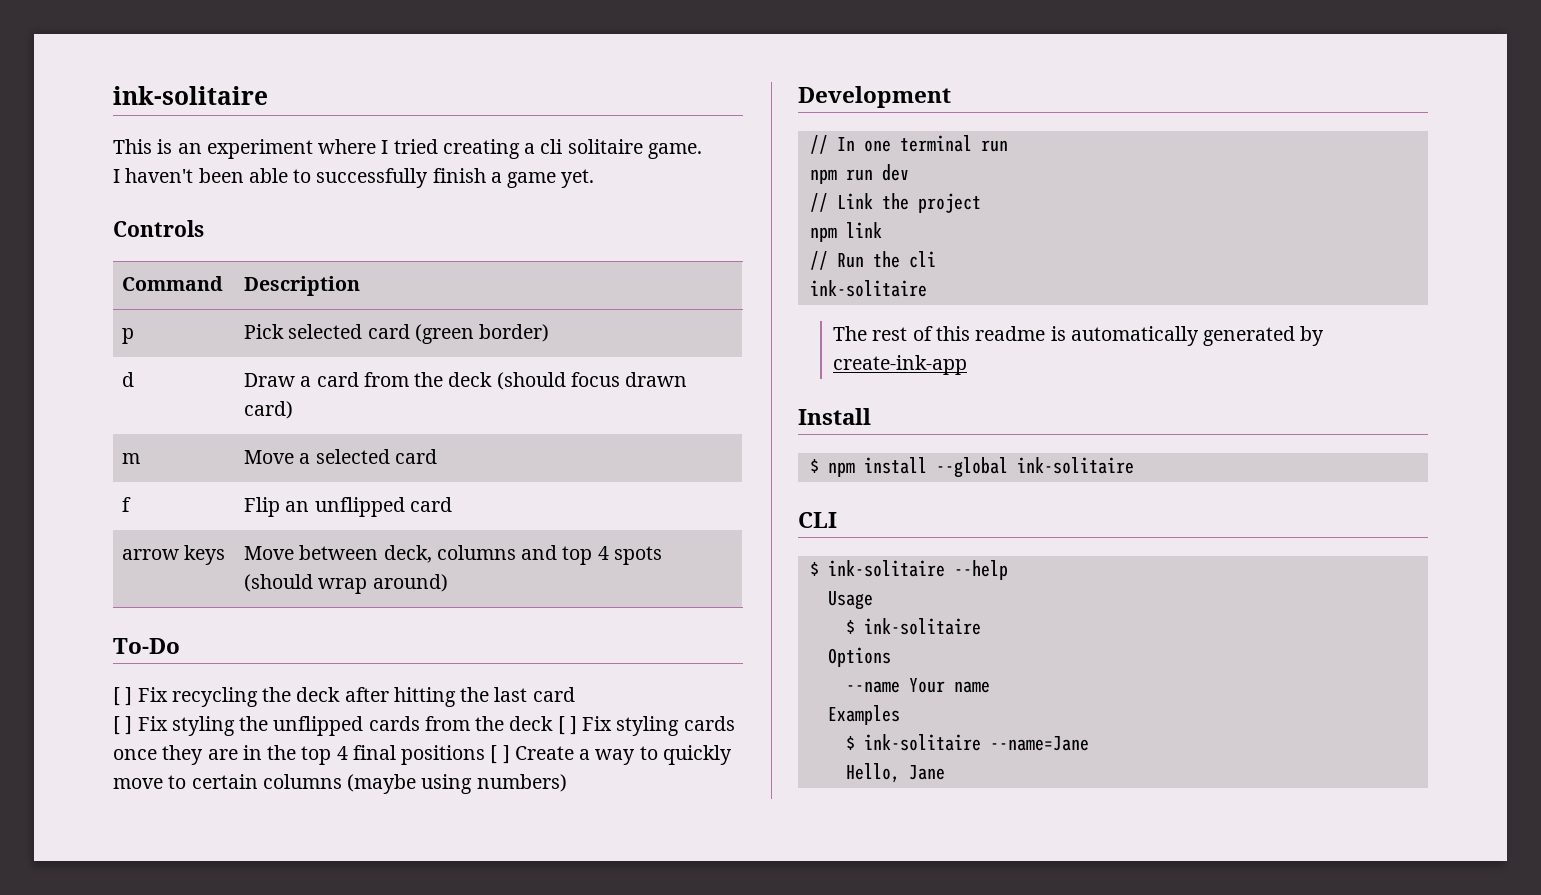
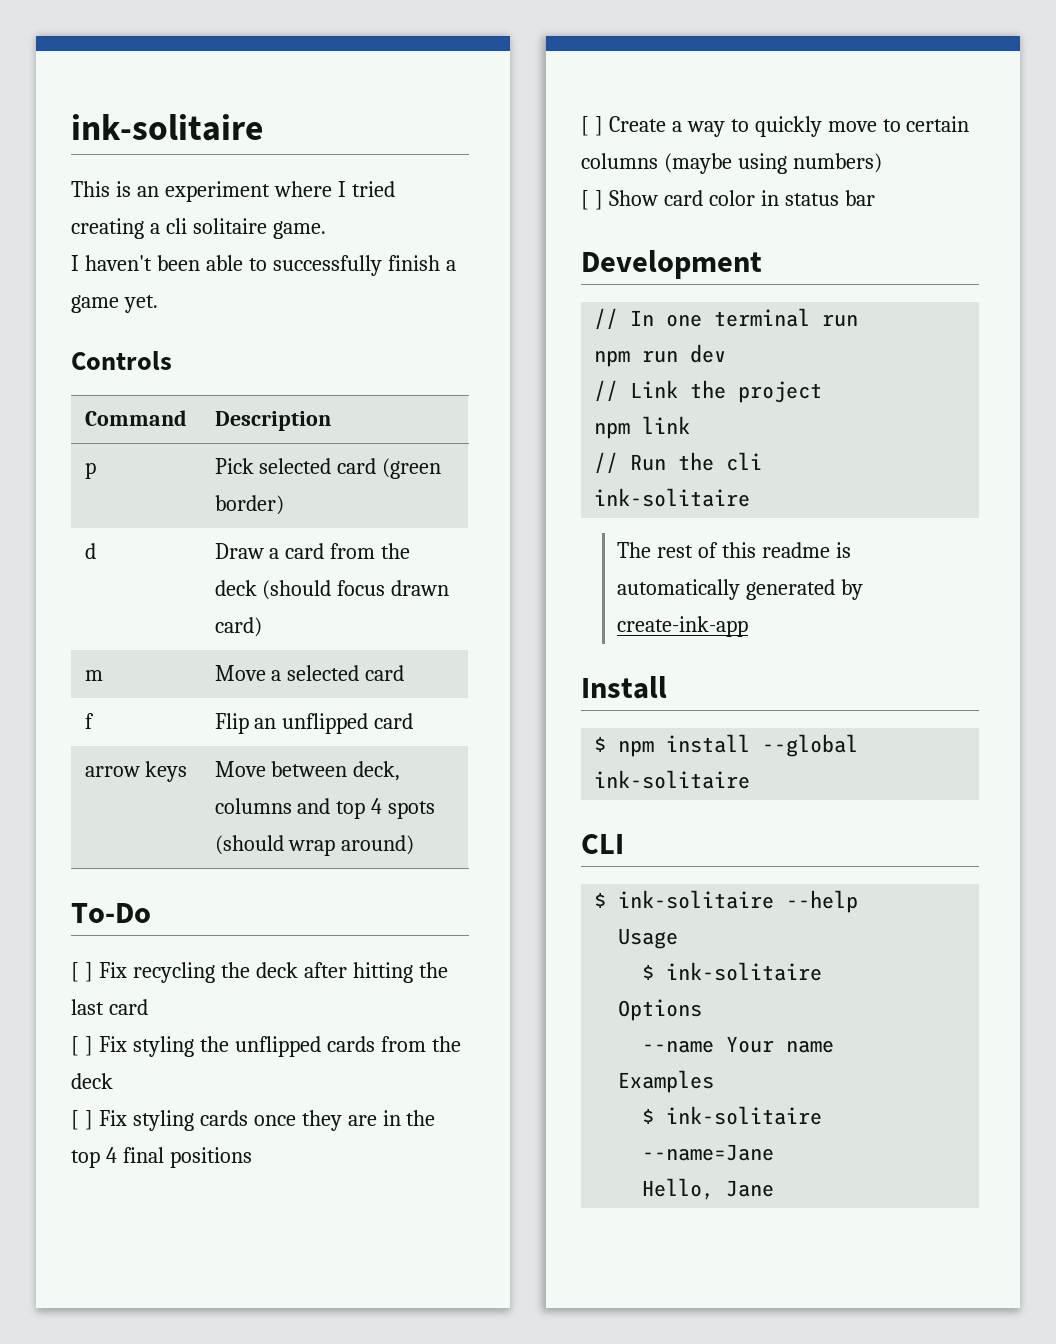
(554, 723) none -> (113, 1081) //
(486, 755) none -> (252, 1157) //
(567, 783) none -> [581,190,875,210] // [ ] Show card color in status bar

